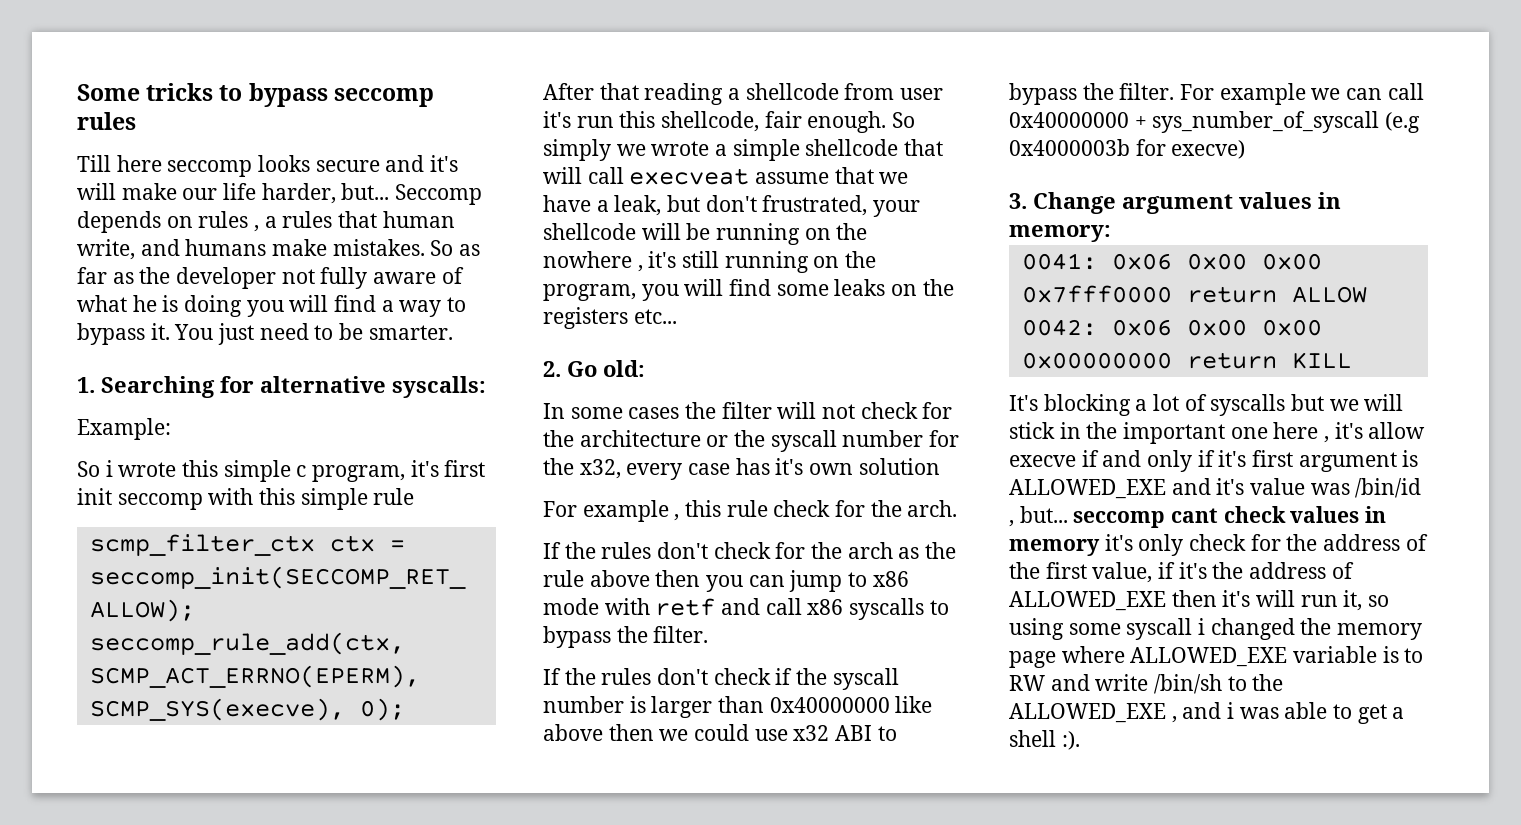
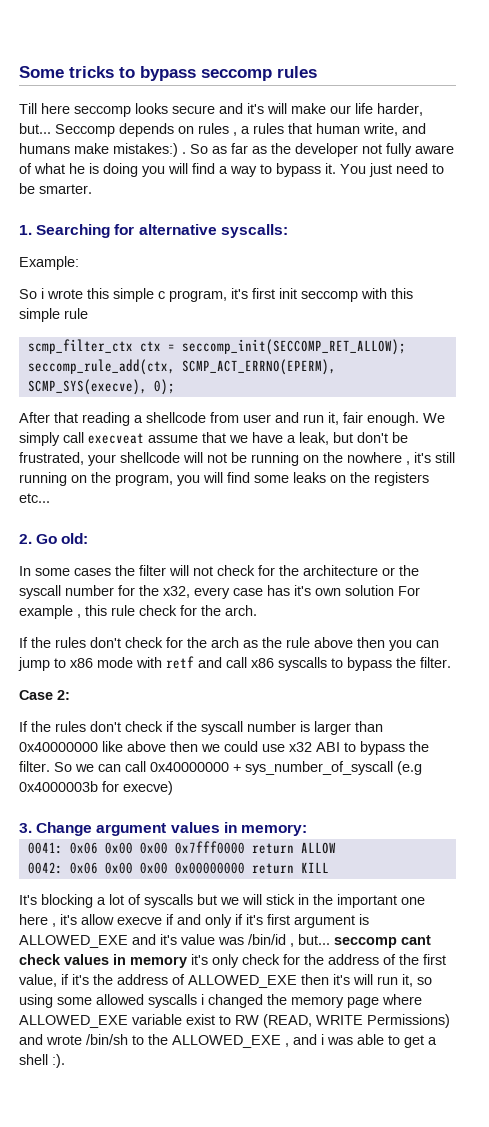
[332,239,425,256] mistakes. -> [113,143,186,157] mistakes:) .
[543,111,916,133] [543,139,944,161] [543,167,582,184] it's run this shellcode, fair enough. So simply we wrote a simple shellcode that will -> [275,412,445,426] [19,432,60,446] and run it, fair enough. We simply
(757, 203) none -> [392,432,408,443] be
(681, 231) none -> [207,453,227,463] not
(940, 466) // -> (394, 590) none
(709, 634) none -> [19,690,70,700] // Case 2:
[1180,83,1306,105] For example -> [54,762,72,772] So
[1126,618,1193,640] syscall -> [96,994,197,1008] allowed syscalls
[1382,646,1399,663] is -> [186,1014,215,1025] exist
[1050,674,1149,691] and write -> [263,1014,450,1028] [19,1034,82,1045] (READ, WRITE Permissions) and wrote

